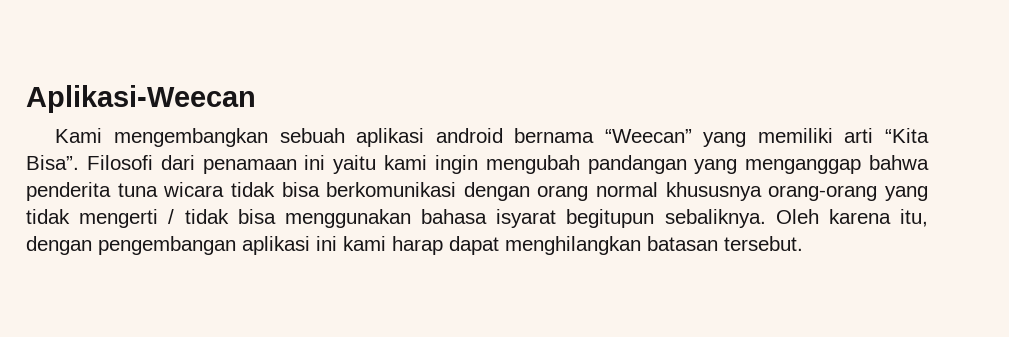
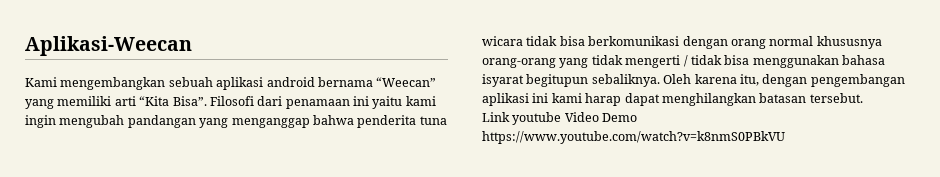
(803, 243) none -> [482,112,638,125] [482,131,785,144] // Link youtube Video Demo https://www.youtube.com/watch?v=k8nmS0PBkVU

